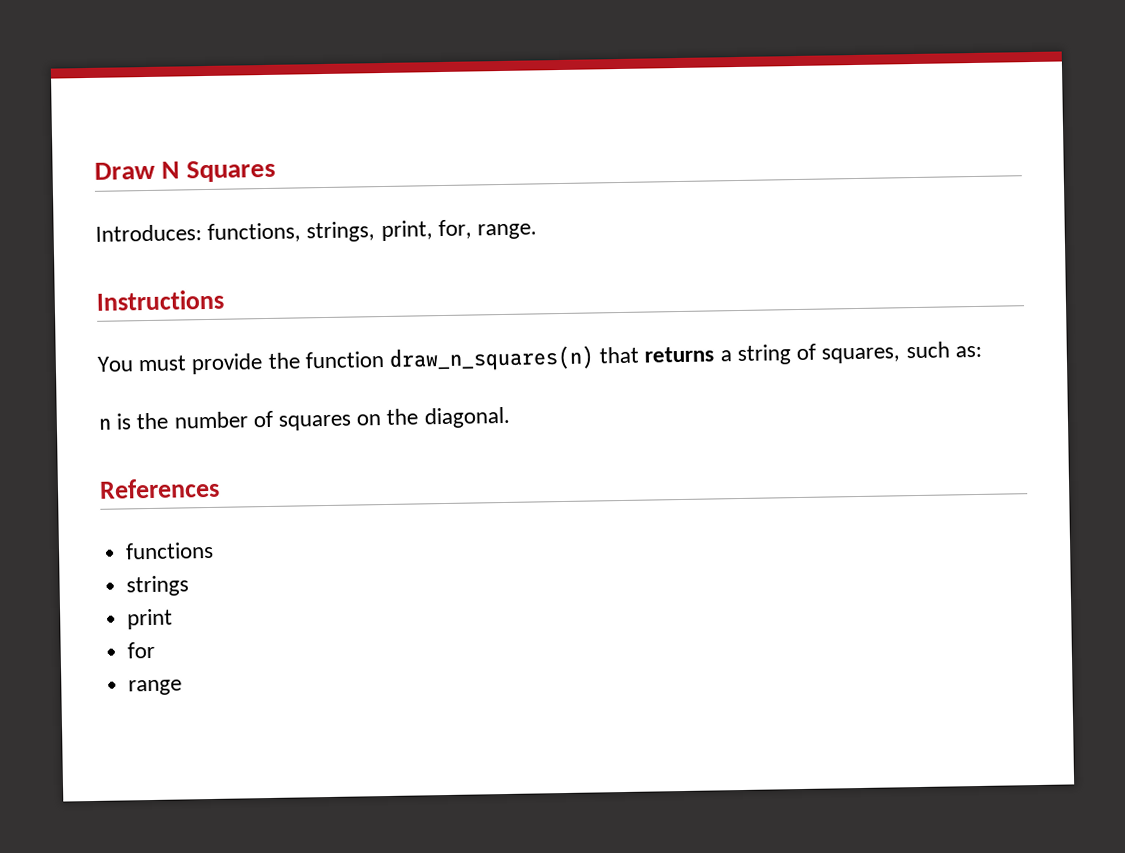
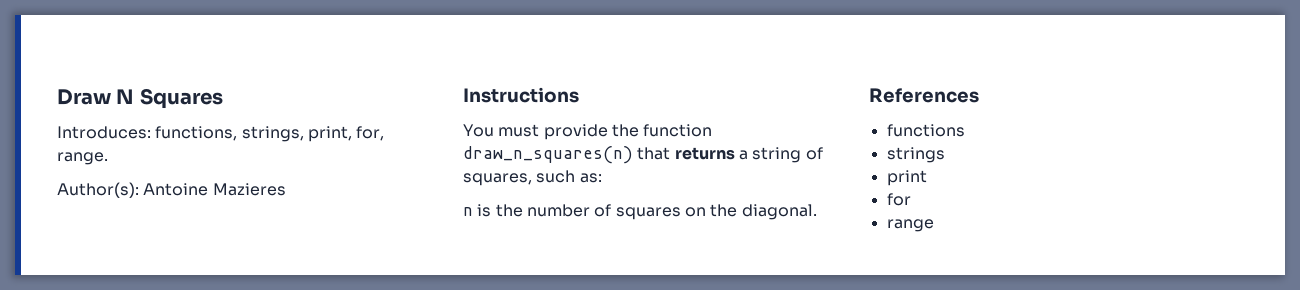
(538, 231) none -> [57,182,286,198] // Author(s): Antoine Mazieres

